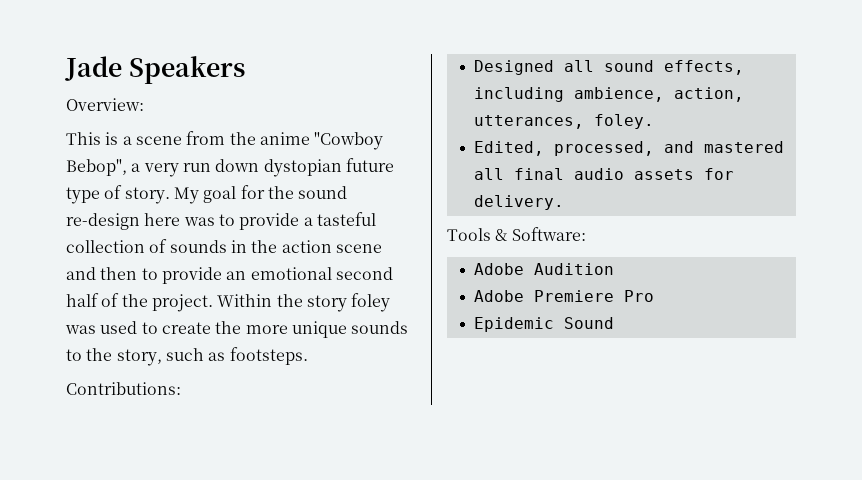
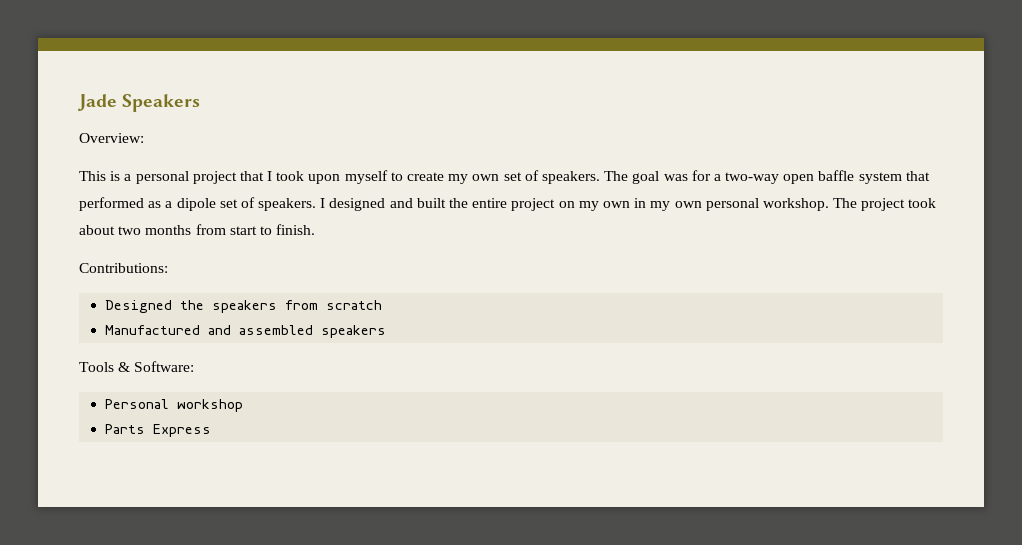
[135,131,384,150] [66,158,394,177] [66,185,348,204] [66,212,376,230] [66,239,382,253] [66,267,393,284] [66,293,391,312] [65,321,409,338] [66,347,308,366] [66,382,181,395] [474,60,745,75] [474,87,745,102] [474,114,655,129] [474,141,785,156] [474,168,735,180] [474,195,565,210] [447,227,586,241] [474,263,615,275] [474,290,655,302] [474,317,615,332] scene from the anime "Cowboy Bebop", a very run down dystopian future type of story. My goal for the sound re-design here was to provide a tasteful collection of sounds in the action scene and then to provide an emotional second half of the project. Within the story foley was used to create the more unique sounds to the story, such as footsteps. // Contributions: // Designed all sound effects, including ambience, action, utterances, foley. // Edited, processed, and mastered all final audio assets for delivery. // Tools & Software: // Adobe Audition // Adobe Premiere Pro // Epidemic Sound -> [135,170,930,184] [79,197,937,211] [79,224,316,235] [79,263,168,273] [105,300,383,313] [105,325,387,338] [79,361,195,372] [105,399,244,412] [105,424,212,437] personal project that I took upon myself to create my own set of speakers. The goal was for a two-way open baffle system that performed as a dipole set of speakers. I designed and built the entire project on my own in my own personal workshop. The project took about two months from start to finish. // Contributions: // Designed the speakers from scratch // Manufactured and assembled speakers // Tools & Software: // Personal workshop // Parts Express

